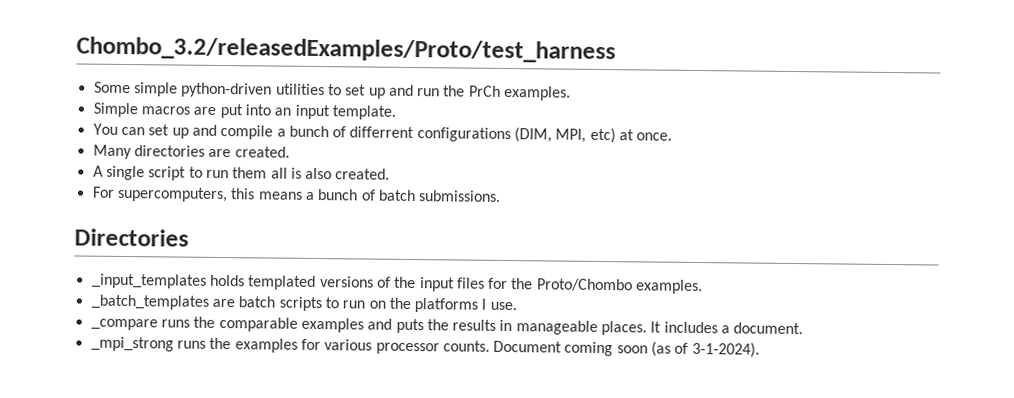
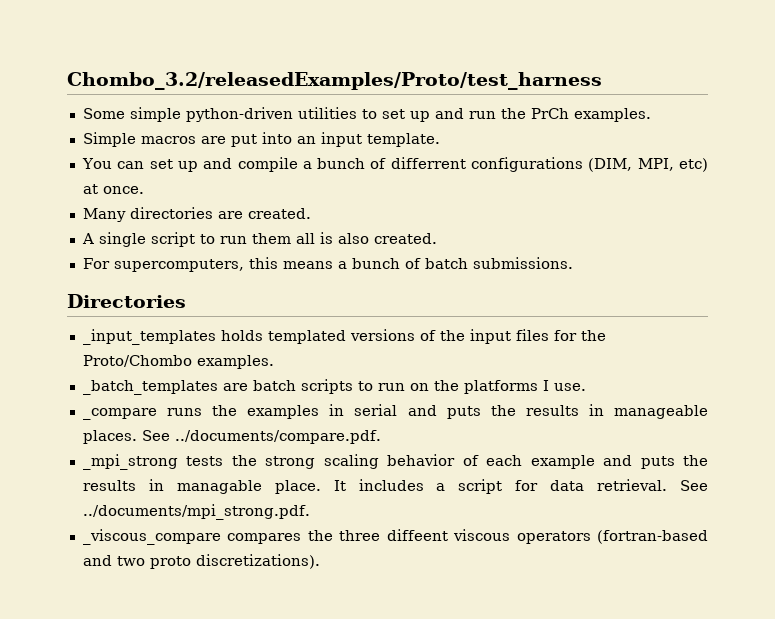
[218,316,364,333] comparable examples -> [247,404,398,419] examples in serial
[650,321,804,335] [90,336,760,358] It includes a document. // _mpi_strong runs the examples for various processor counts. Document coming soon (as of 3-1-2024). -> [141,430,381,444] [82,454,708,470] [82,479,708,494] [82,504,310,520] [82,529,708,545] [82,554,320,569] See ../documents/compare.pdf. // _mpi_strong tests the strong scaling behavior of each example and puts the results in managable place. It includes a script for data retrieval. See ../documents/mpi_strong.pdf. // _viscous_compare compares the three diffeent viscous operators (fortran-based and two proto discretizations).

